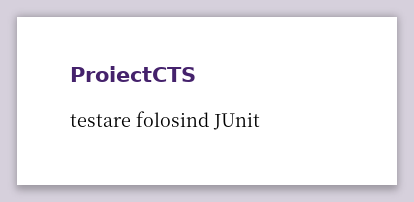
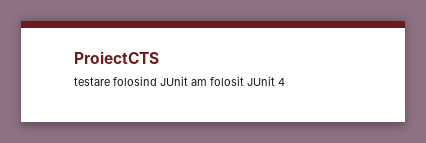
(260, 121) none -> [191,76,285,86] am folosit JUnit 4

